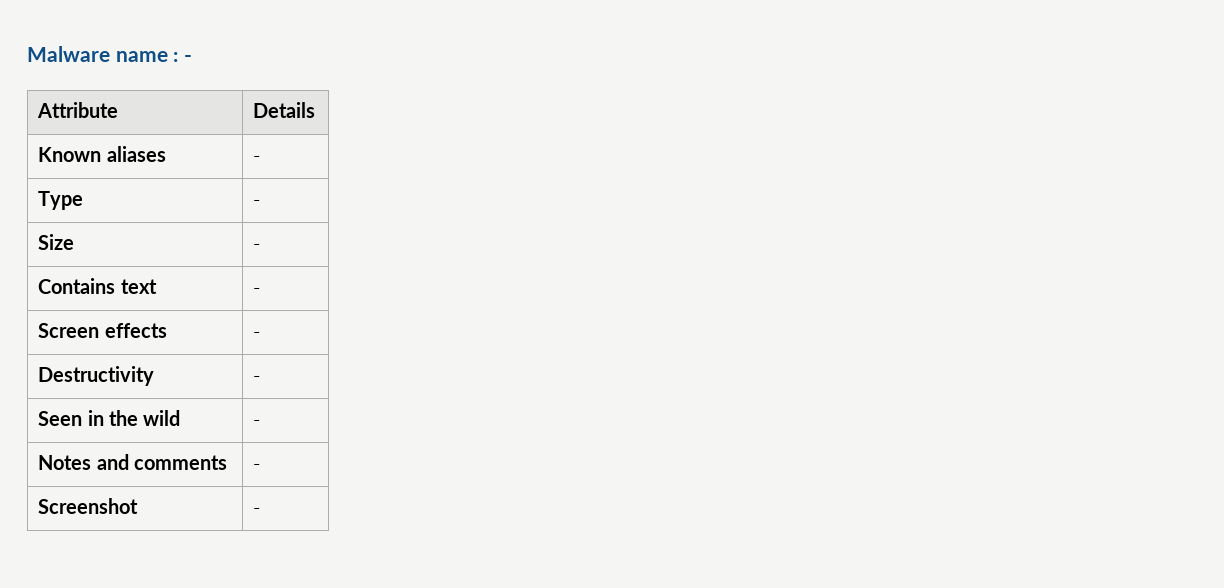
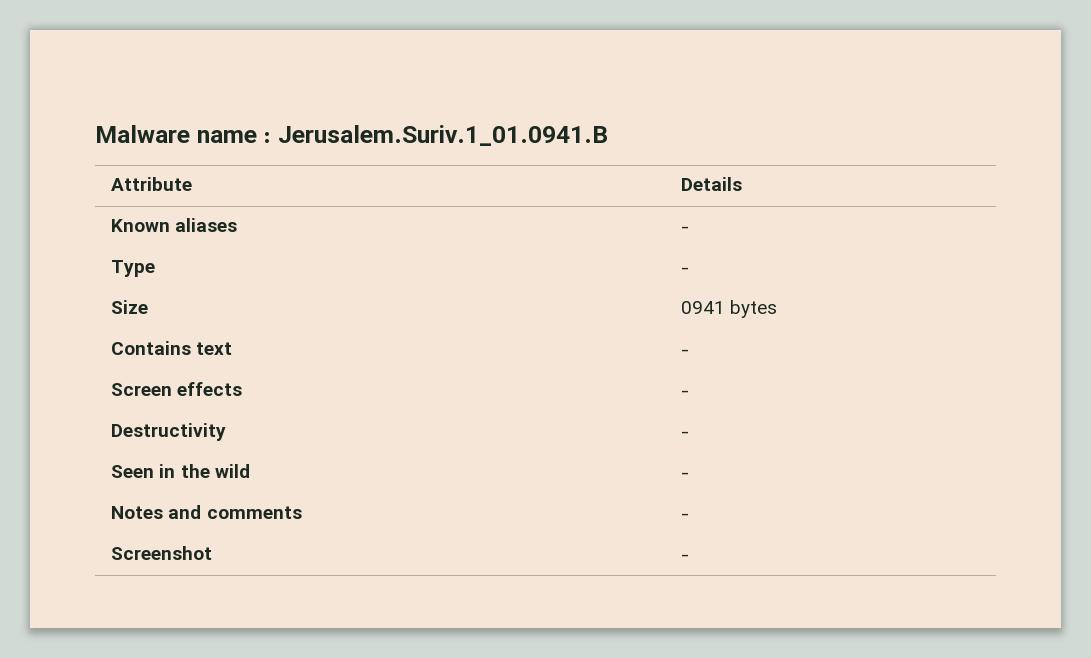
[183,55,192,62] - -> [277,125,608,146] Jerusalem.Suriv.1_01.0941.B
[253,244,261,250] - -> [681,300,778,318] 0941 bytes

